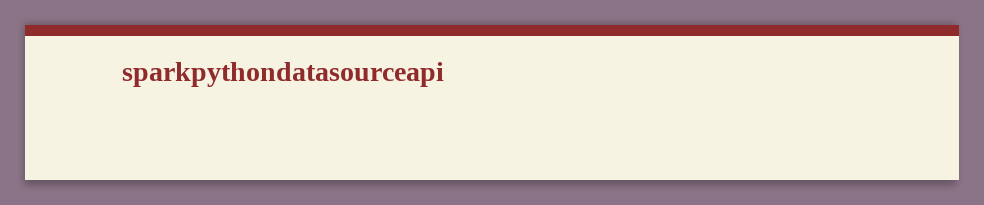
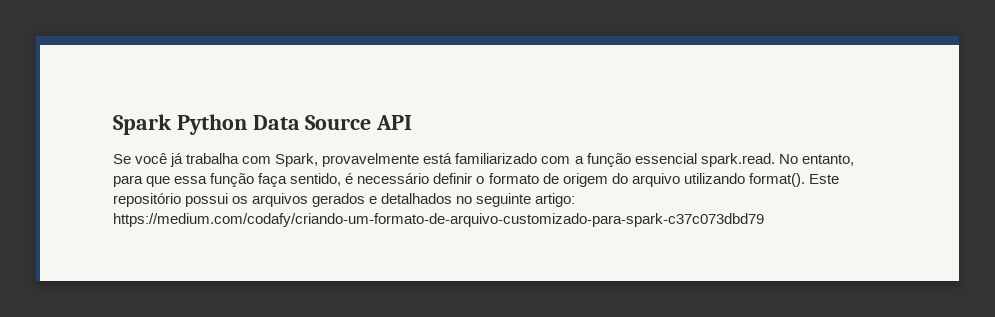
[122,62,444,87] sparkpythondatasourceapi -> [113,114,413,135] [113,153,854,167] [113,173,839,187] [113,193,576,207] [113,213,764,227] Spark Python Data Source API // Se você já trabalha com Spark, provavelmente está familiarizado com a função essencial spark.read. No entanto, para que essa função faça sentido, é necessário definir o formato de origem do arquivo utilizando format(). Este repositório possui os arquivos gerados e detalhados no seguinte artigo: https://medium.com/codafy/criando-um-formato-de-arquivo-customizado-para-spark-c37c073dbd79

